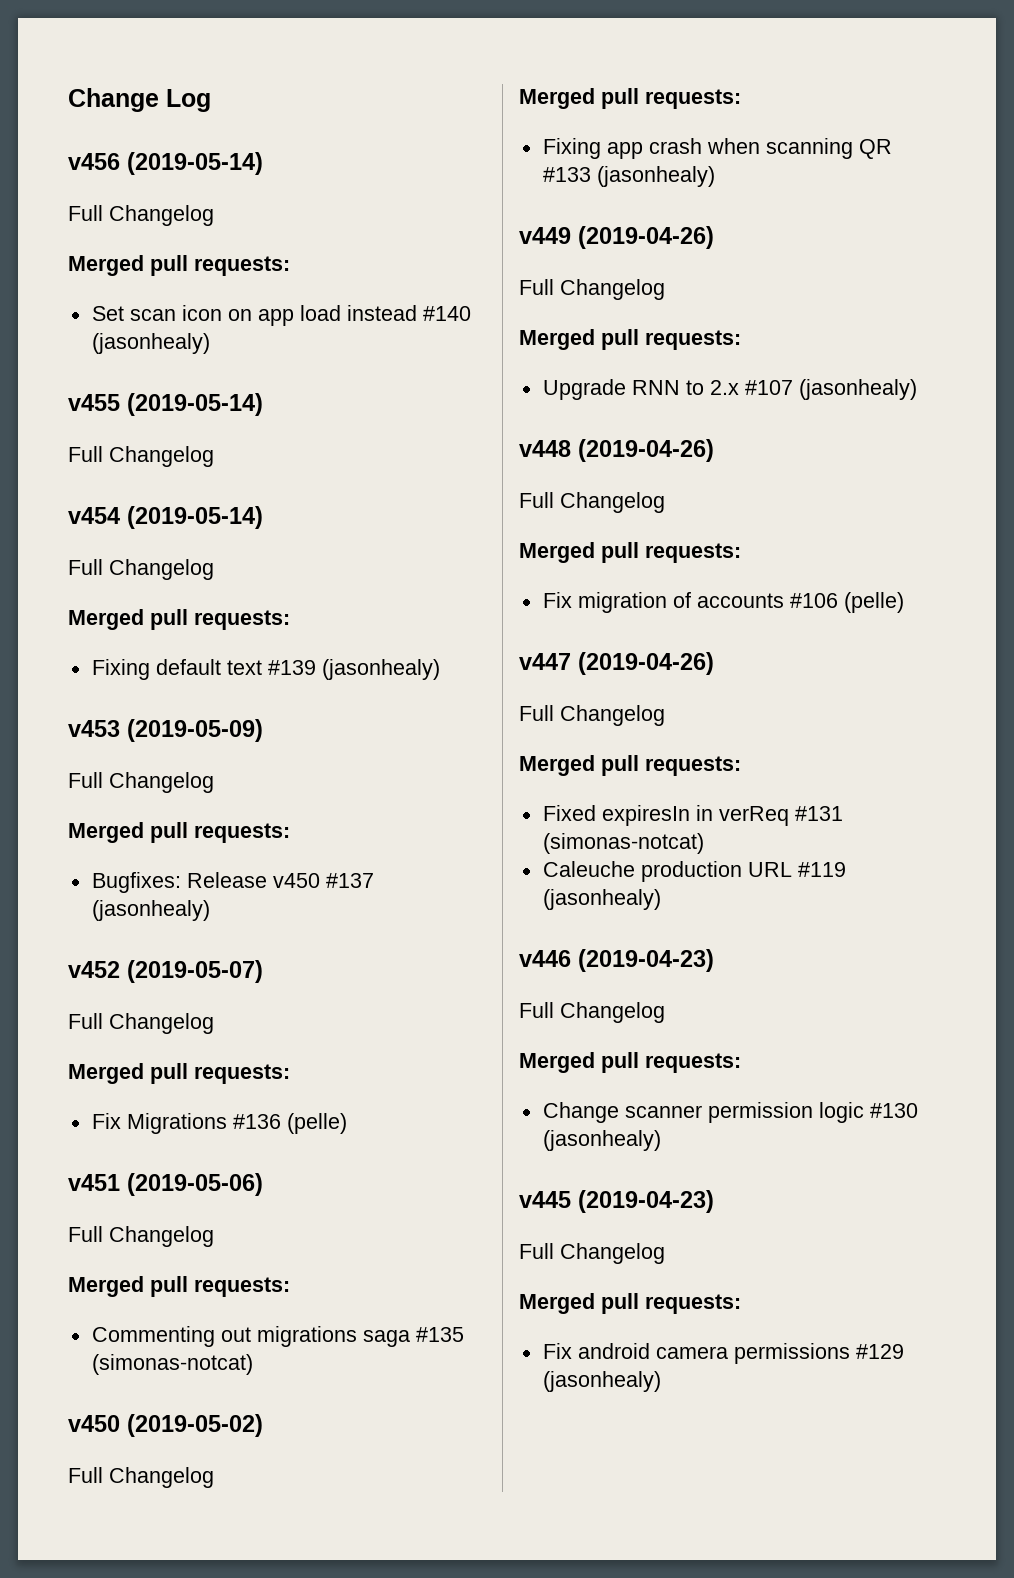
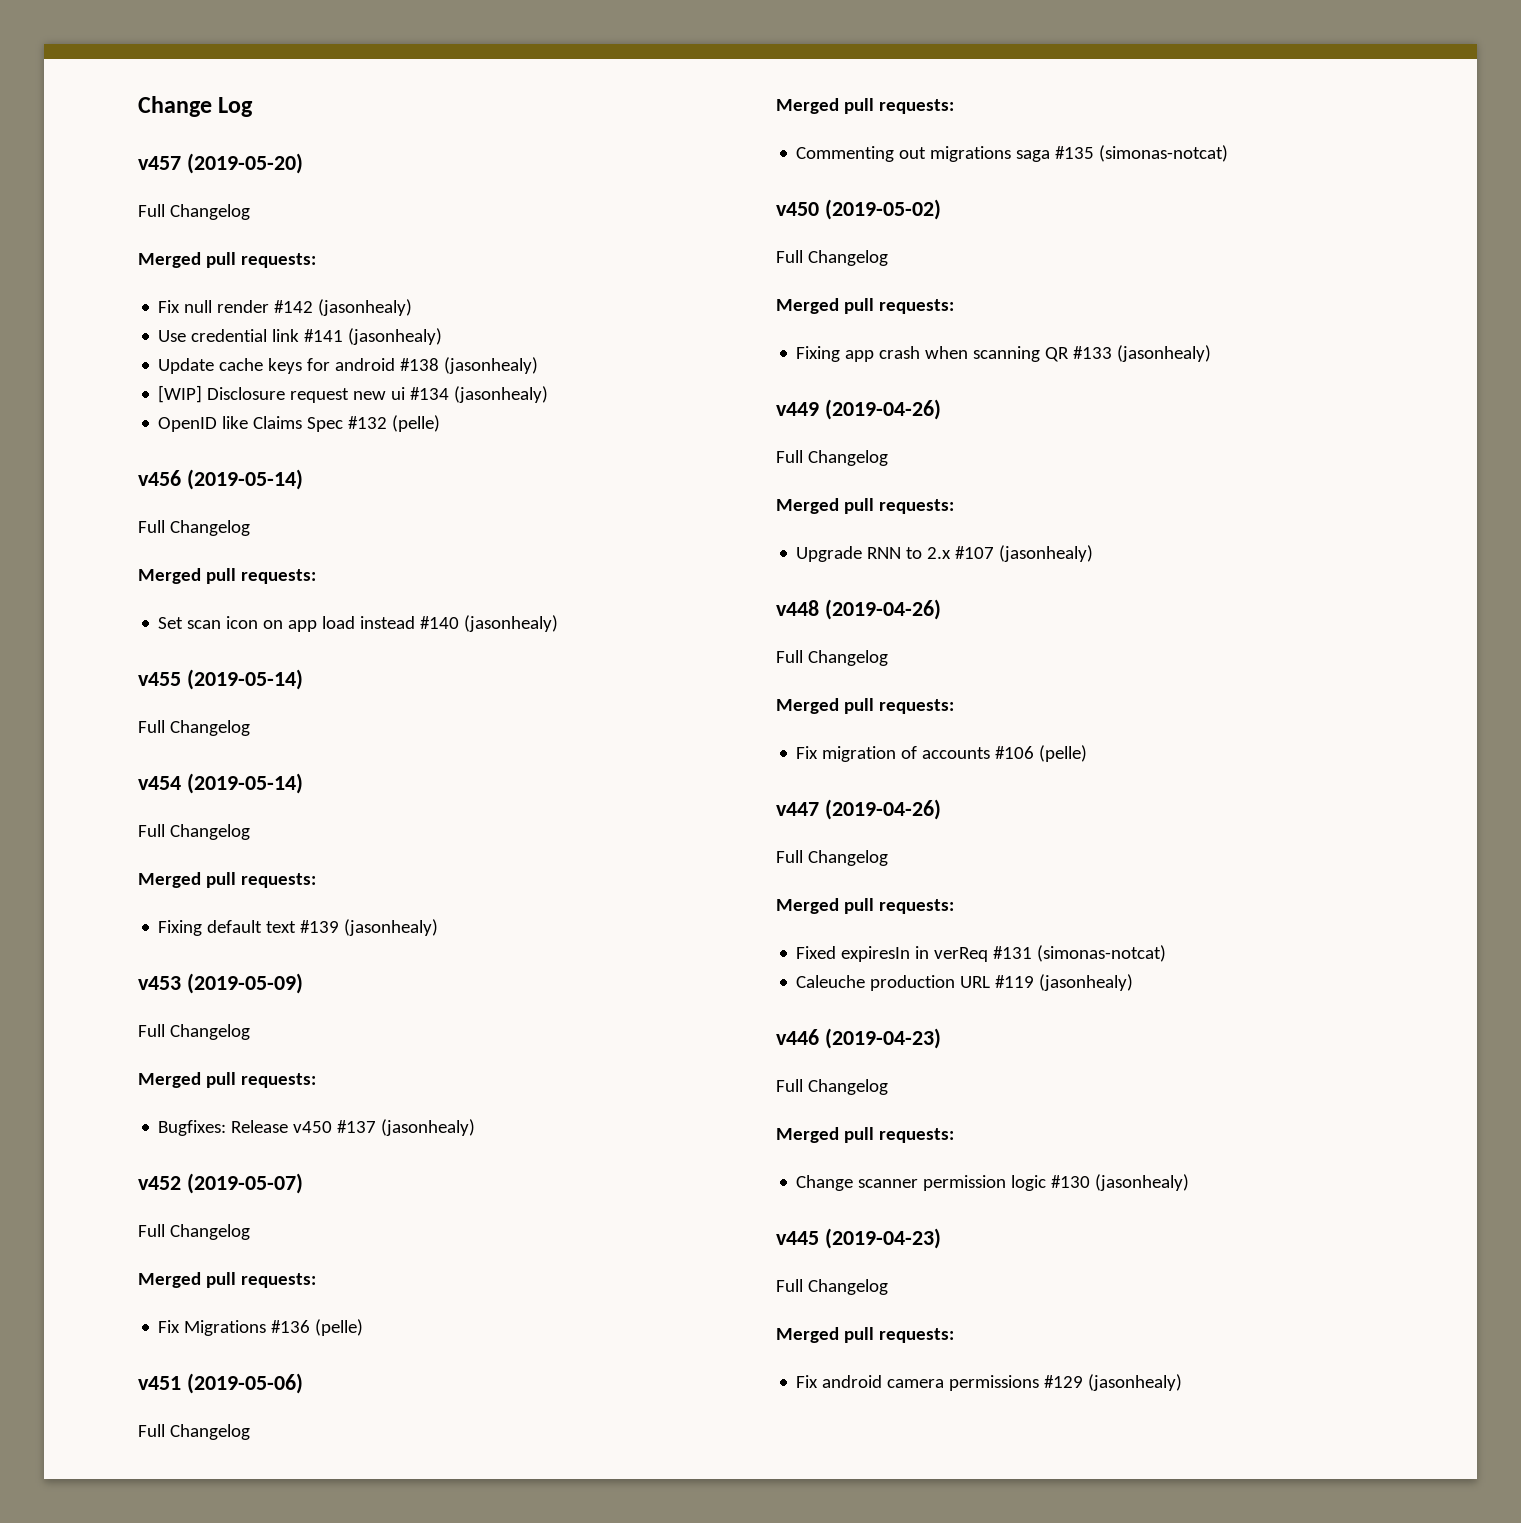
(211, 100) none -> [138,153,303,174] [138,204,250,220] [138,252,316,268] [158,299,413,316] [158,328,443,345] [158,357,539,374] [158,385,549,403] [158,415,441,432] // v457 (2019-05-20) // Full Changelog // Merged pull requests: // Fix null render #142 (jasonhealy) // Use credential link #141 (jasonhealy) // Update cache keys for android #138 (jasonhealy) // [WIP] Disclosure request new ui #134 (jasonhealy) // OpenID like Claims Spec #132 (pelle)

